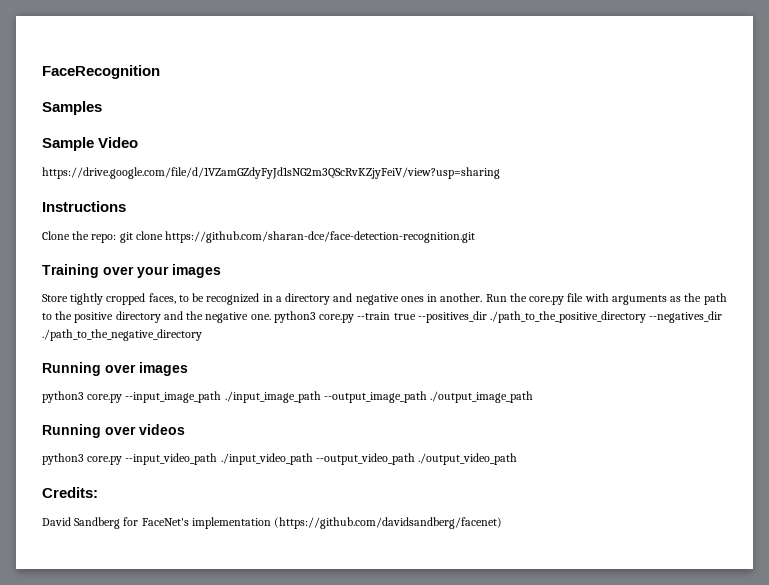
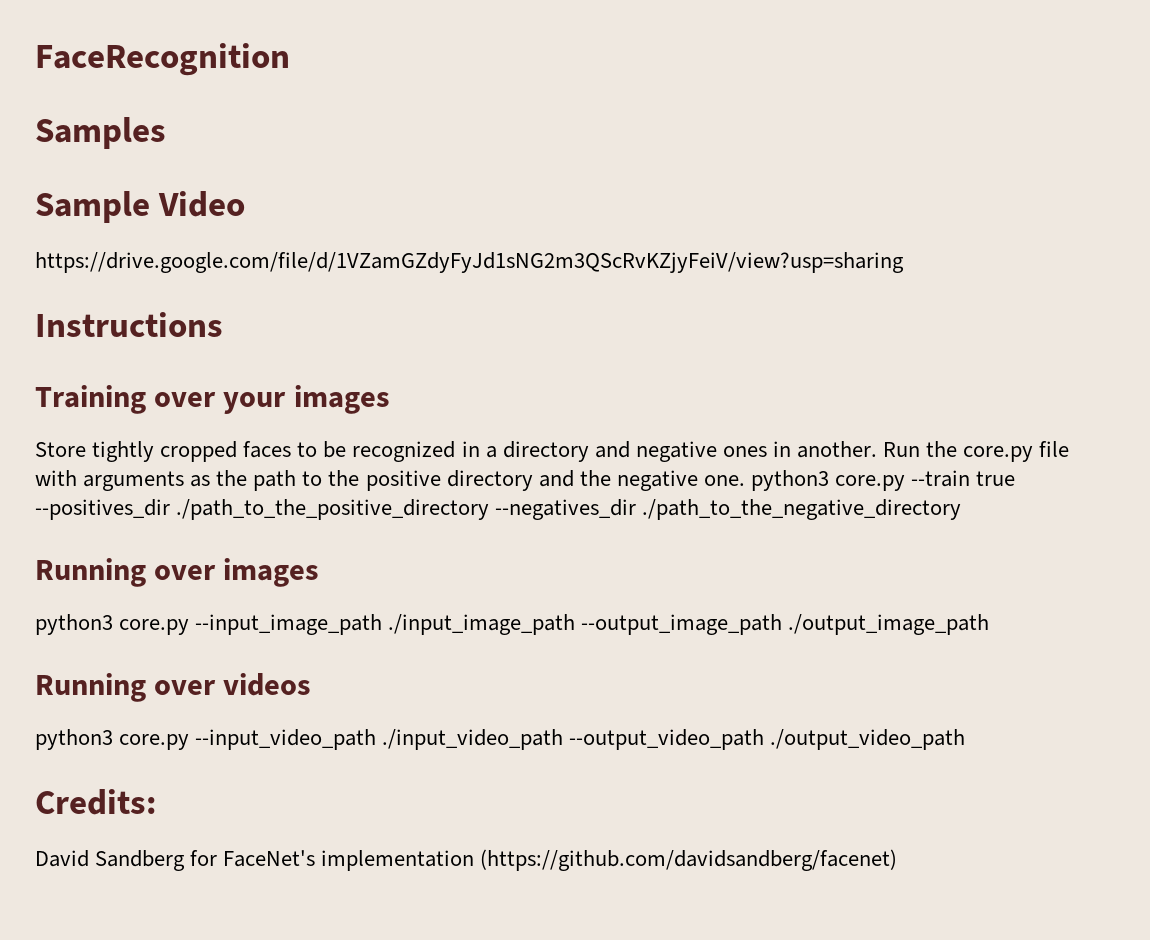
[42,231,476,243] // Clone the repo: git clone https://github.com/sharan-dce/face-detection-recognition.git -> (223, 324) none
[148,293,176,304] faces, -> [243,441,292,458] faces

